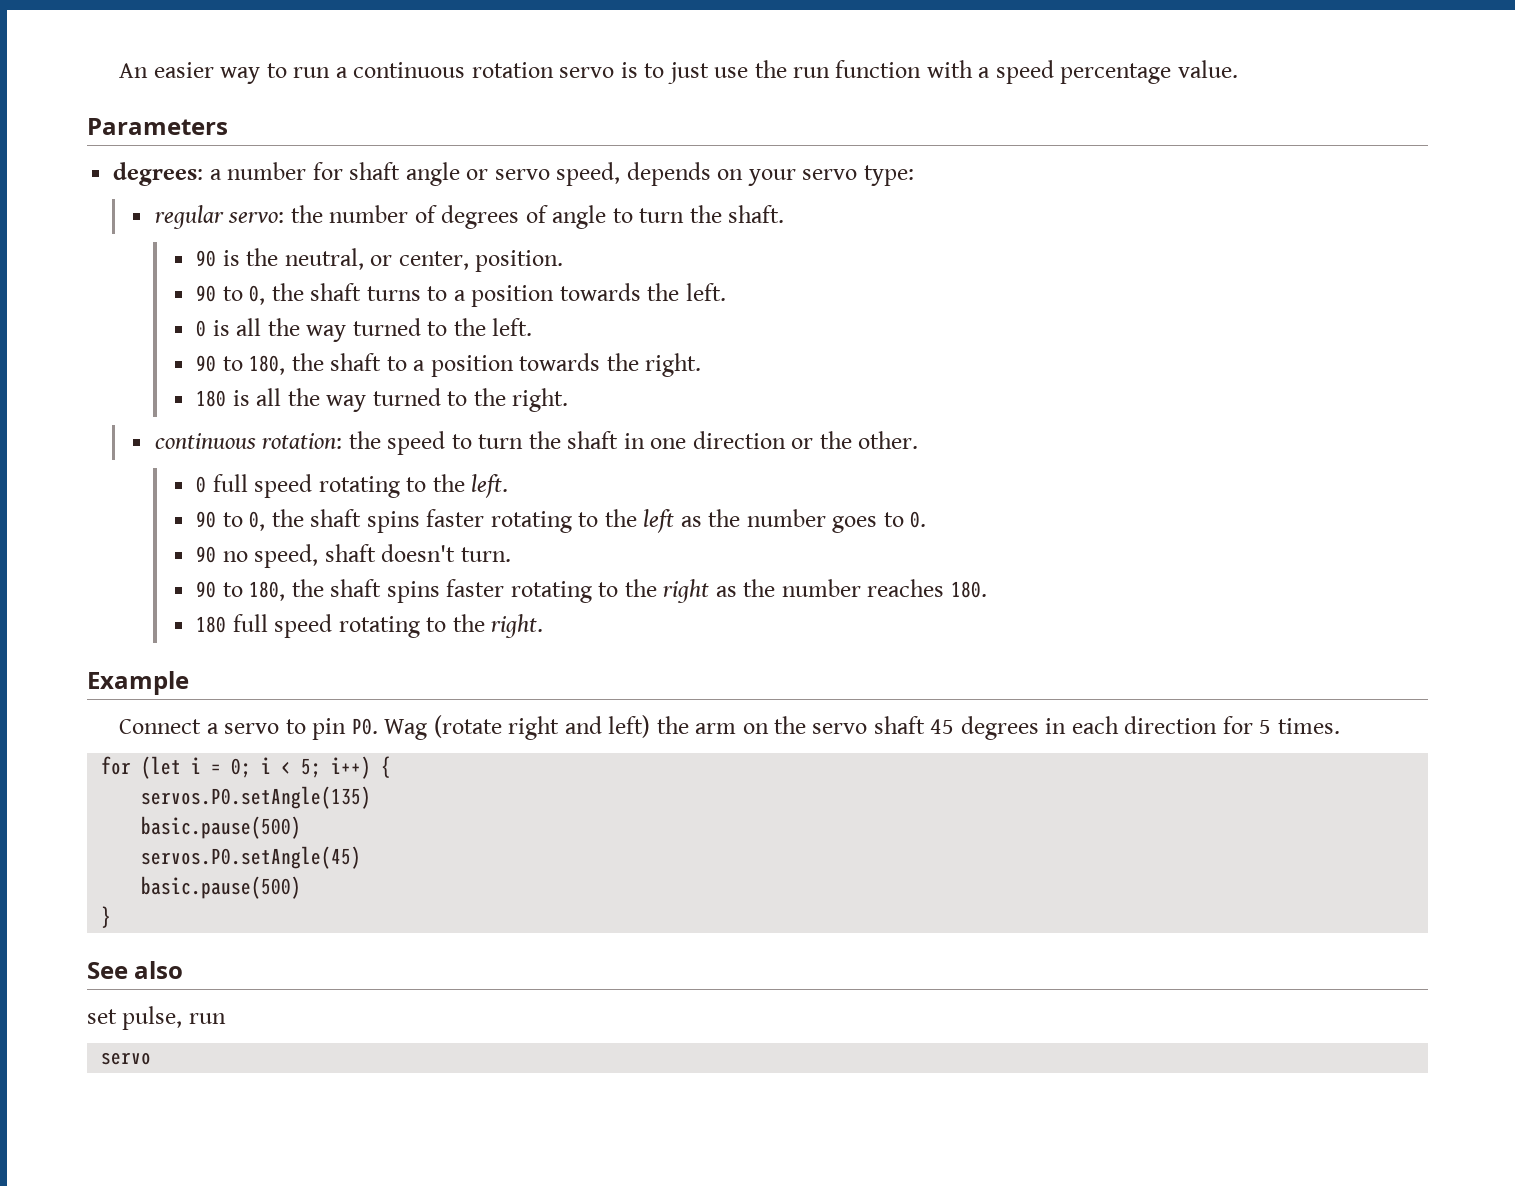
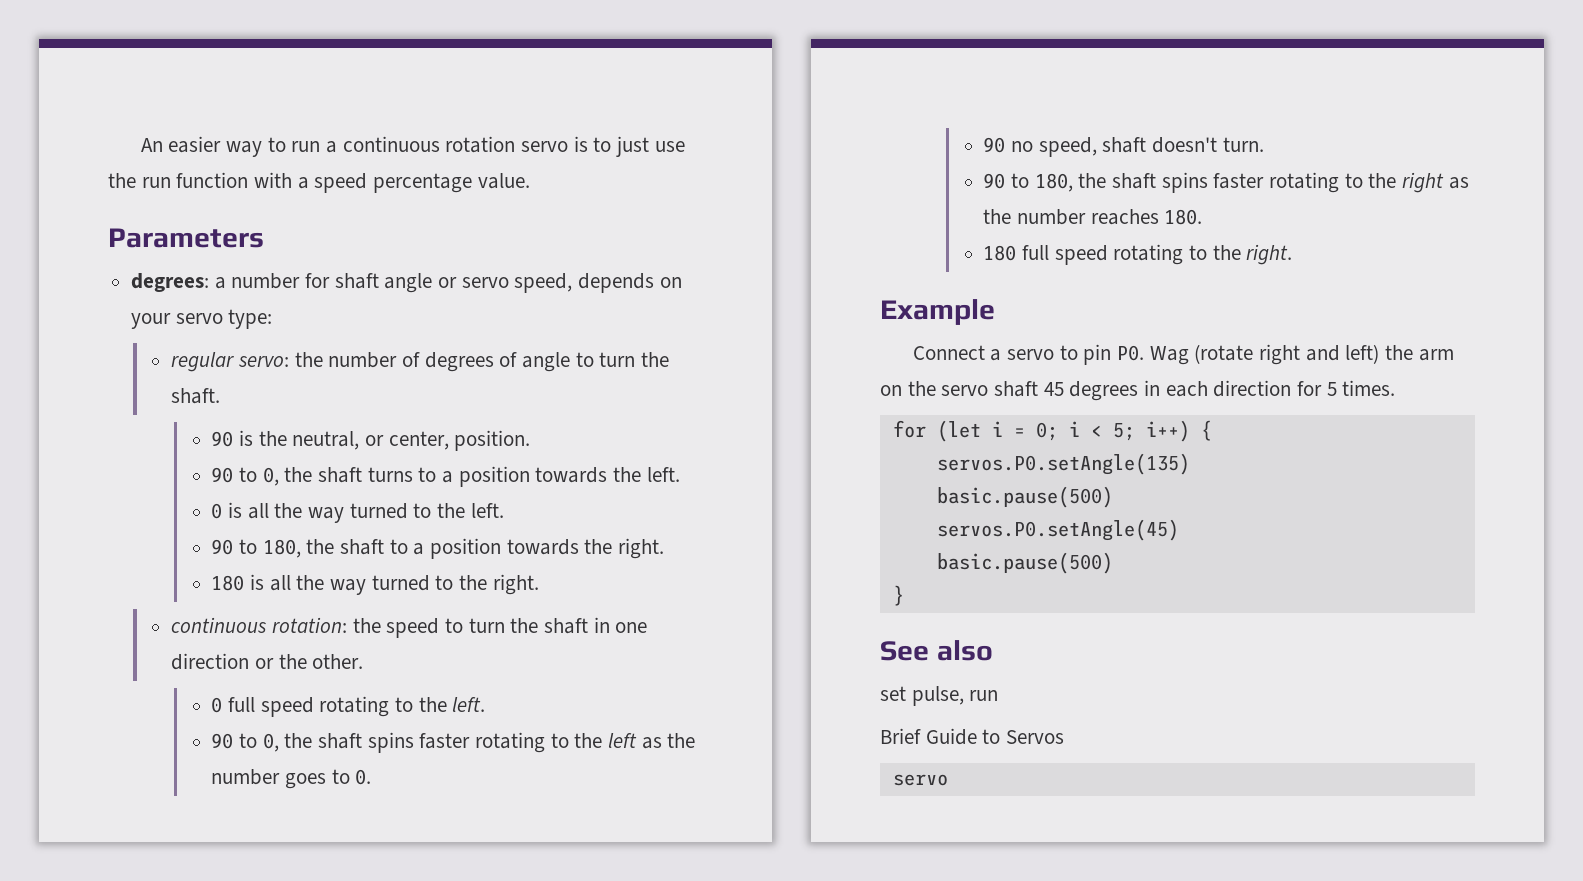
(226, 1018) none -> [880,728,1065,745] // Brief Guide to Servos

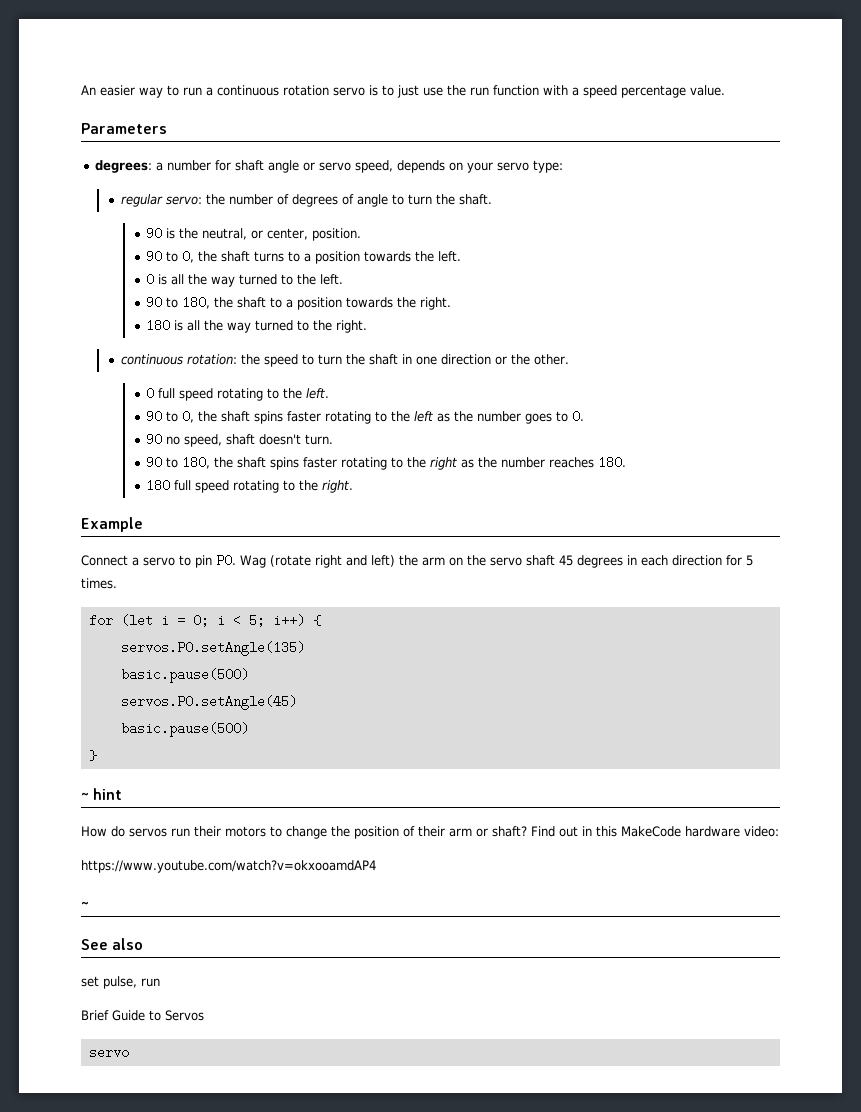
(904, 595) none -> [81,788,123,800] [81,826,779,839] [81,860,376,873] [81,901,89,909] // ~ hint // How do servos run their motors to change the position of their arm or shaft? Find out in this MakeCode hardware video: // https://www.youtube.com/watch?v=okxooamdAP4 // ~

